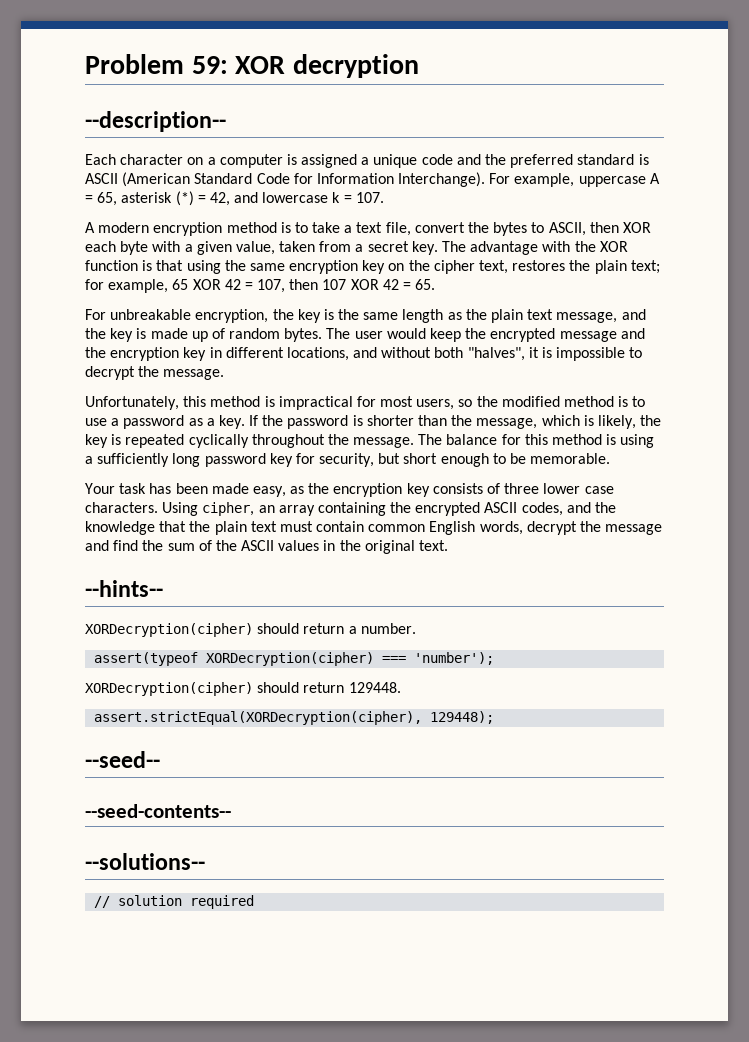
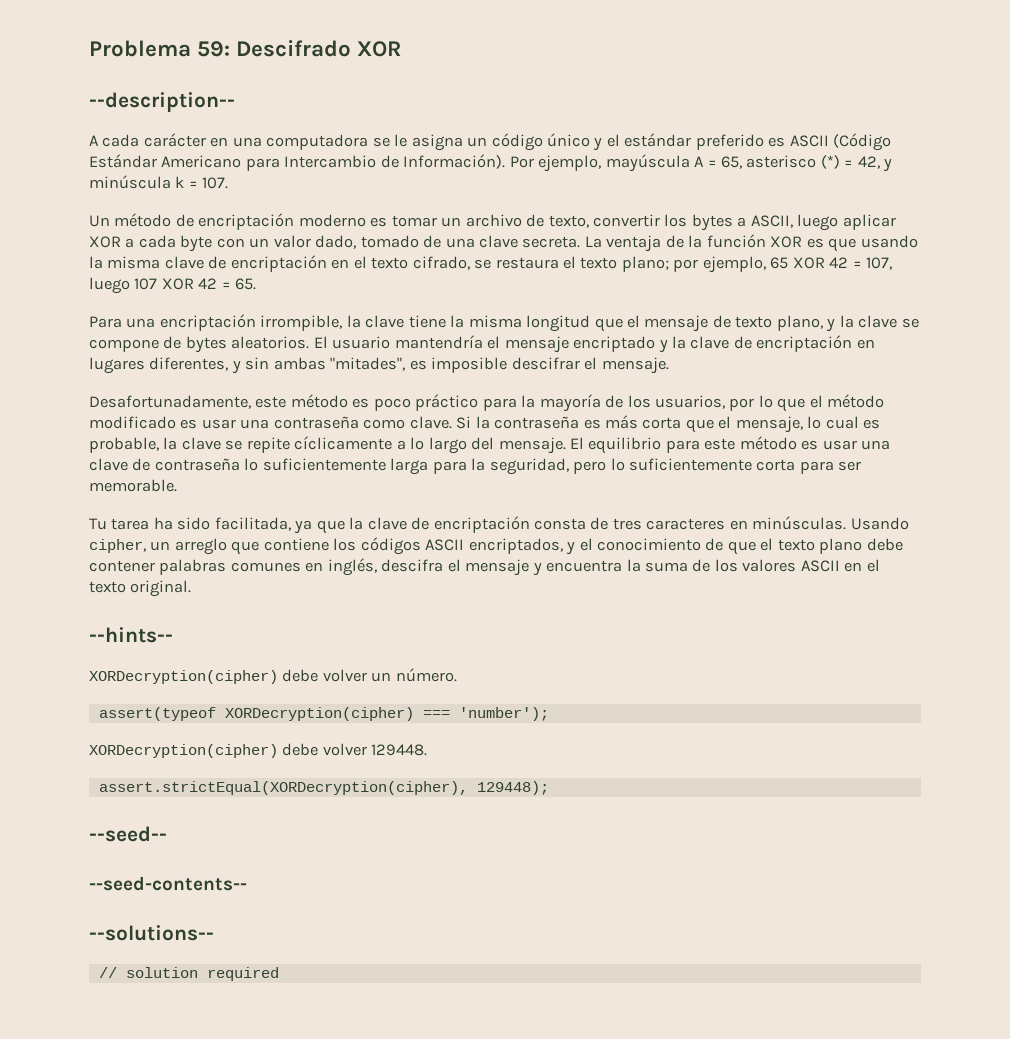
[85,54,419,78] Problem 59: XOR decryption -> [89,40,402,57] Problema 59: Descifrado XOR
[85,154,649,168] [85,172,646,187] Each character on a computer is assigned a unique code and the preferred standard is ASCII (American Standard Code for Information Interchange). For example, uppercase -> [89,133,892,151] [89,154,690,172] A cada carácter en una computadora se le asigna un código único y el estándar preferido es ASCII (Código Estándar Americano para Intercambio de Información). Por ejemplo, mayúscula
[121,192,173,203] asterisk -> [746,155,817,168] asterisco
[234,192,329,203] and lowercase -> [883,159,893,172] [89,175,171,189] y minúscula
[85,222,651,236] [85,241,628,255] [85,260,660,274] [85,279,169,293] A modern encryption method is to take a text file, convert the bytes to ASCII, then XOR each byte with a given value, taken from a secret key. The advantage with the XOR function is that using the same encryption key on the cipher text, restores the plain text; for example, -> [89,213,896,231] [89,234,918,252] [89,255,766,273] Un método de encriptación moderno es tomar un archivo de texto, convertir los bytes a ASCII, luego aplicar XOR a cada byte con un valor dado, tomado de una clave secreta. La ventaja de la función XOR es que usando la misma clave de encriptación en el texto cifrado, se restaura el texto plano; por ejemplo,
[289,279,319,290] then -> [89,277,130,294] luego
[85,309,646,323] [85,328,645,342] [85,347,643,361] [85,366,225,380] [85,396,646,410] [85,415,662,429] [85,434,655,448] [85,453,611,467] [85,483,614,497] [85,502,617,516] [85,521,663,535] [85,540,449,554] [85,580,163,597] [85,623,416,637] For unbreakable encryption, the key is the same length as the plain text message, and the key is made up of random bytes. The user would keep the encrypted message and the encryption key in different locations, and without both "halves", it is impossible to decrypt the message. // Unfortunately, this method is impractical for most users, so the modified method is to use a password as a key. If the password is shorter than the message, which is likely, the key is repeated cyclically throughout the message. The balance for this method is using a sufficiently long password key for security, but short enough to be memorable. // Your task has been made easy, as the encryption key consists of three lower case characters. Using cipher, an array containing the encrypted ASCII codes, and the knowledge that the plain text must contain common English words, decrypt the message and find the sum of the ASCII values in the original text. // --hints-- // XORDecryption(cipher) should return a number. -> [89,314,919,332] [89,335,875,353] [89,357,669,374] [89,394,885,412] [89,415,881,433] [89,436,891,454] [89,458,862,475] [89,479,177,492] [89,516,909,534] [89,537,903,555] [89,558,880,576] [89,580,192,597] [89,627,173,643] [89,668,457,684] Para una encriptación irrompible, la clave tiene la misma longitud que el mensaje de texto plano, y la clave se compone de bytes aleatorios. El usuario mantendría el mensaje encriptado y la clave de encriptación en lugares diferentes, y sin ambas "mitades", es imposible descifrar el mensaje. // Desafortunadamente, este método es poco práctico para la mayoría de los usuarios, por lo que el método modificado es usar una contraseña como clave. Si la contraseña es más corta que el mensaje, lo cual es probable, la clave se repite cíclicamente a lo largo del mensaje. El equilibrio para este método es usar una clave de contraseña lo suficientemente larga para la seguridad, pero lo suficientemente corta para ser memorable. // Tu tarea ha sido facilitada, ya que la clave de encriptación consta de tres caracteres en minúsculas. Usando cipher, un arreglo que contiene los códigos ASCII encriptados, y el conocimiento de que el texto plano debe contener palabras comunes en inglés, descifra el mensaje y encuentra la suma de los valores ASCII en el texto original. // --hints-- // XORDecryption(cipher) debe volver un número.
[257,682,345,693] should return -> [282,743,367,756] debe volver

